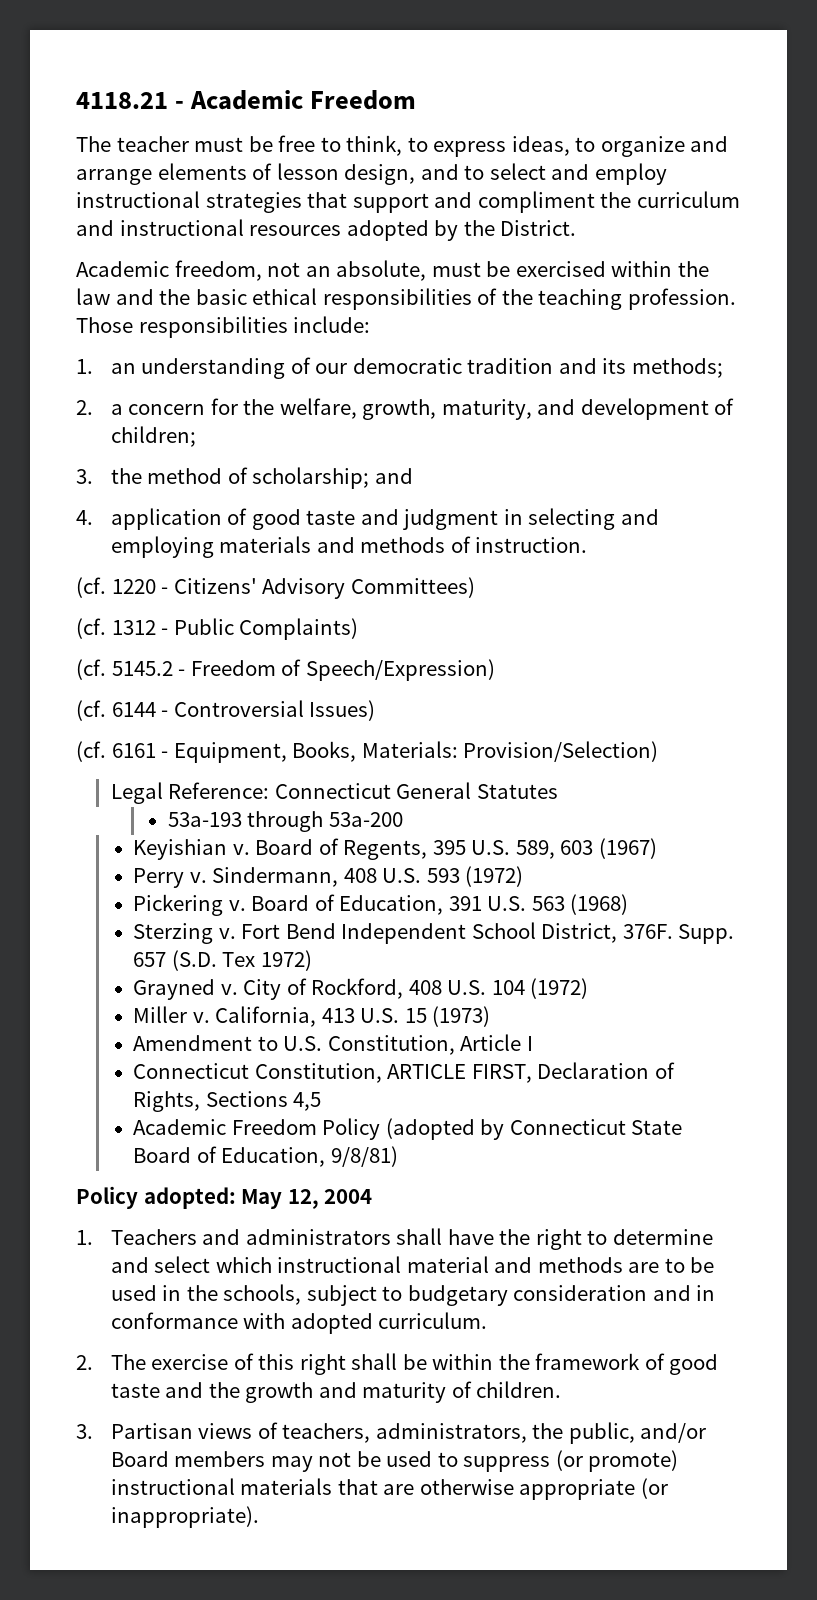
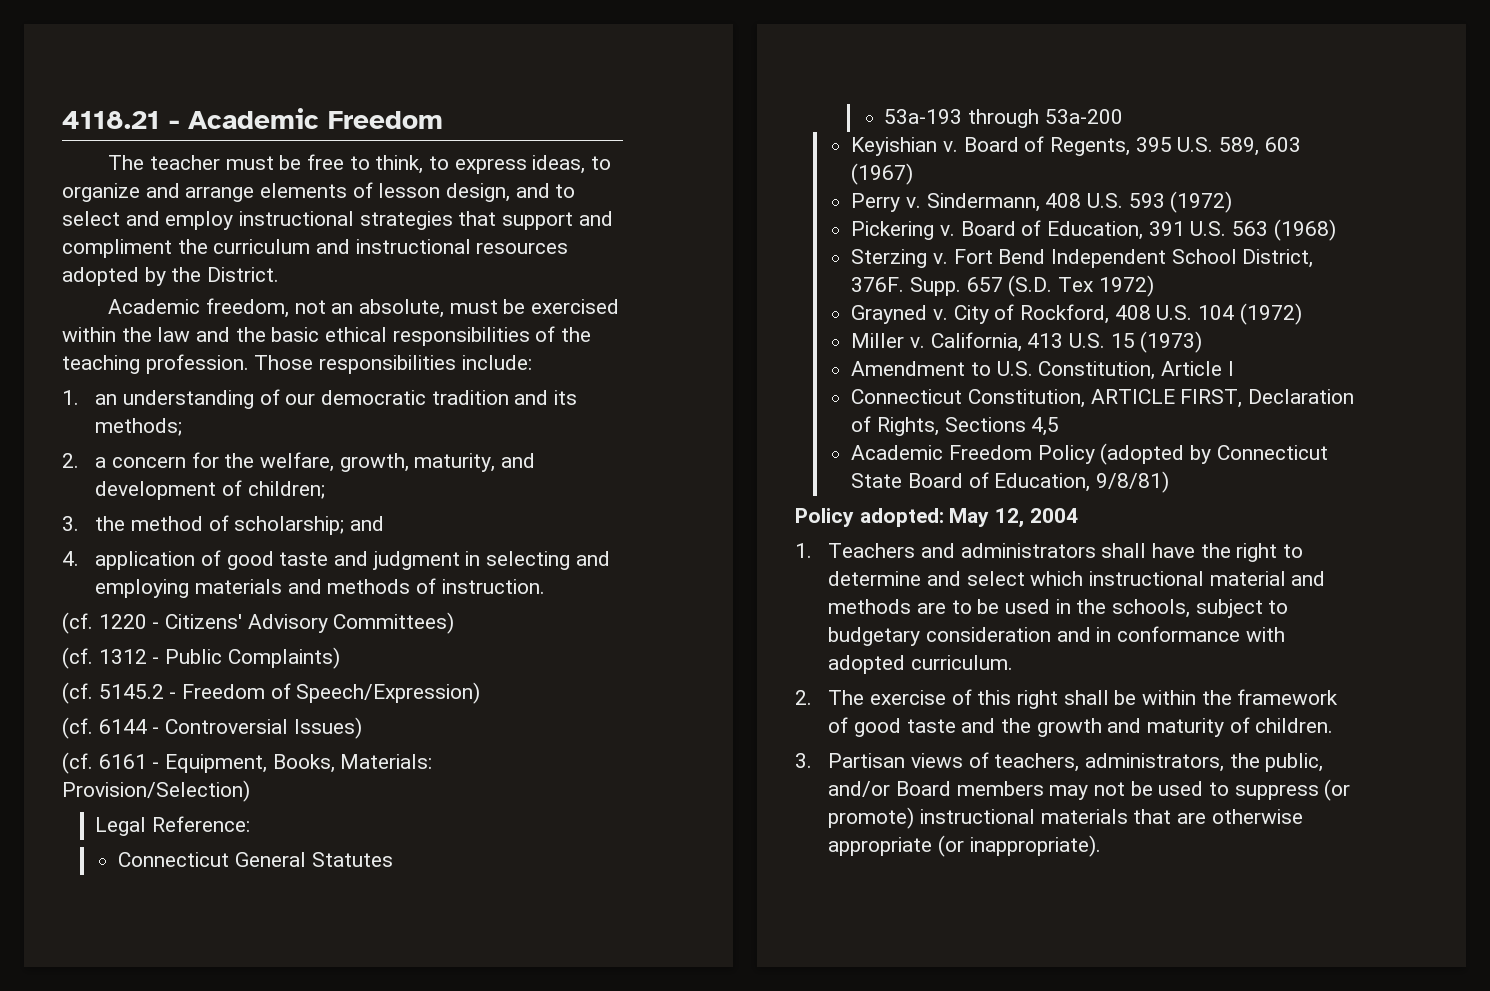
(270, 790) none -> (250, 824) //

